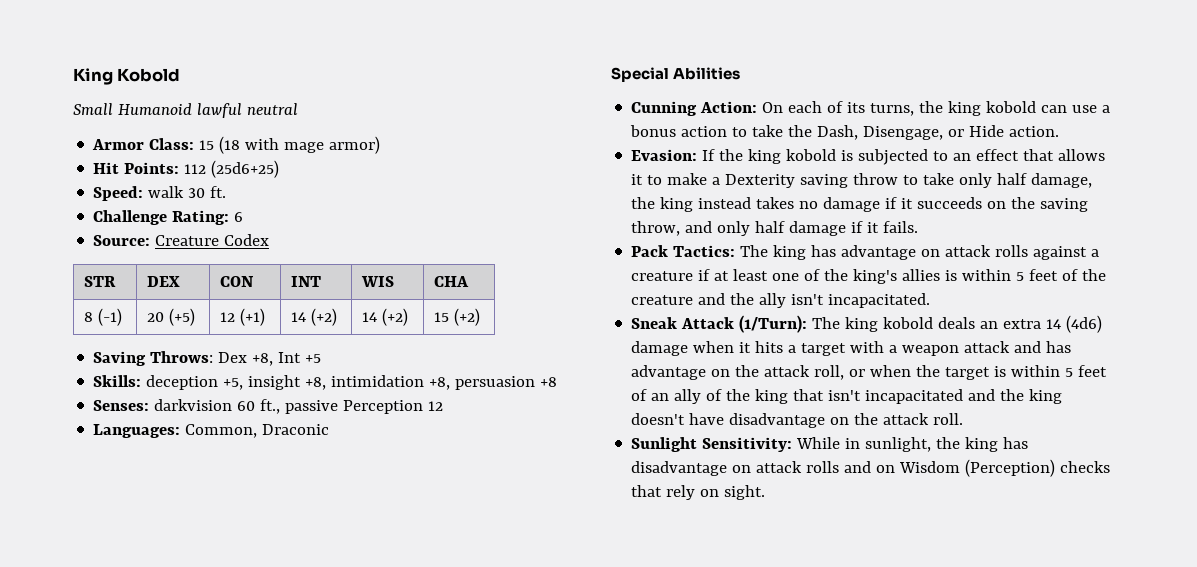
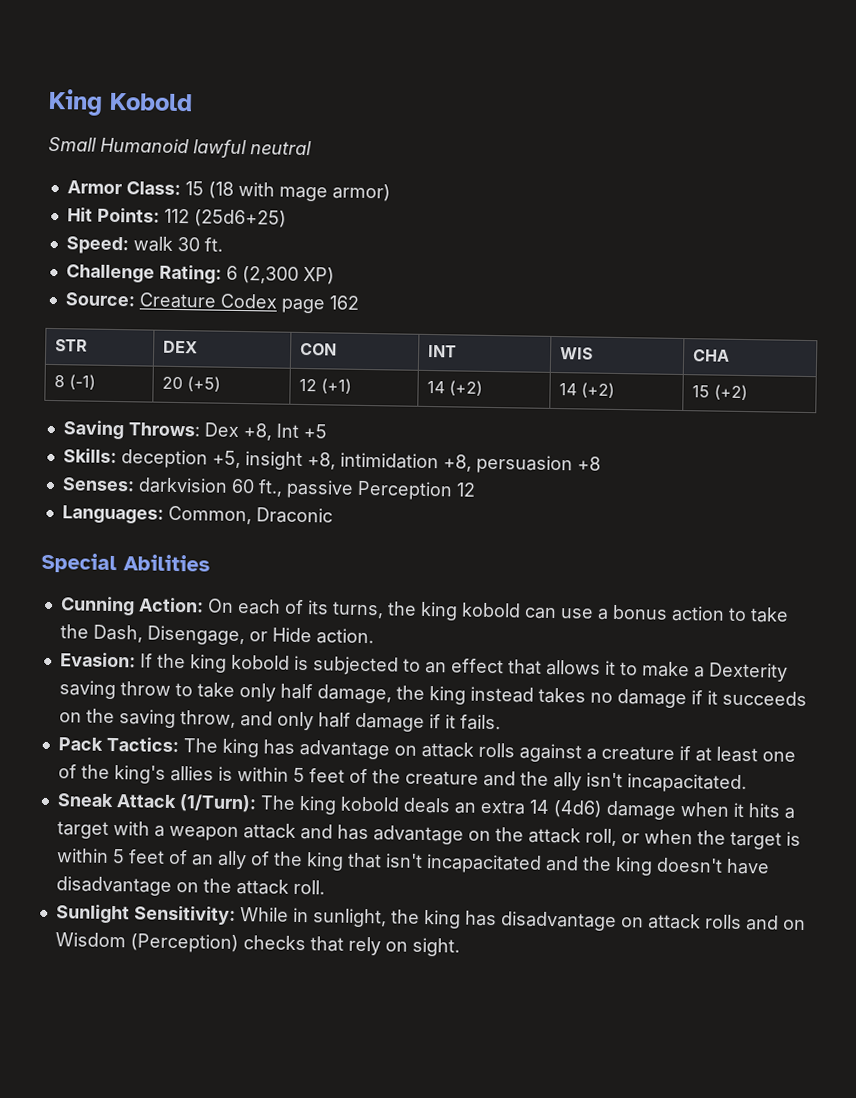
(244, 217) none -> [241,266,335,285] (2,300 XP)
(270, 240) none -> [280,295,360,314] page 162

